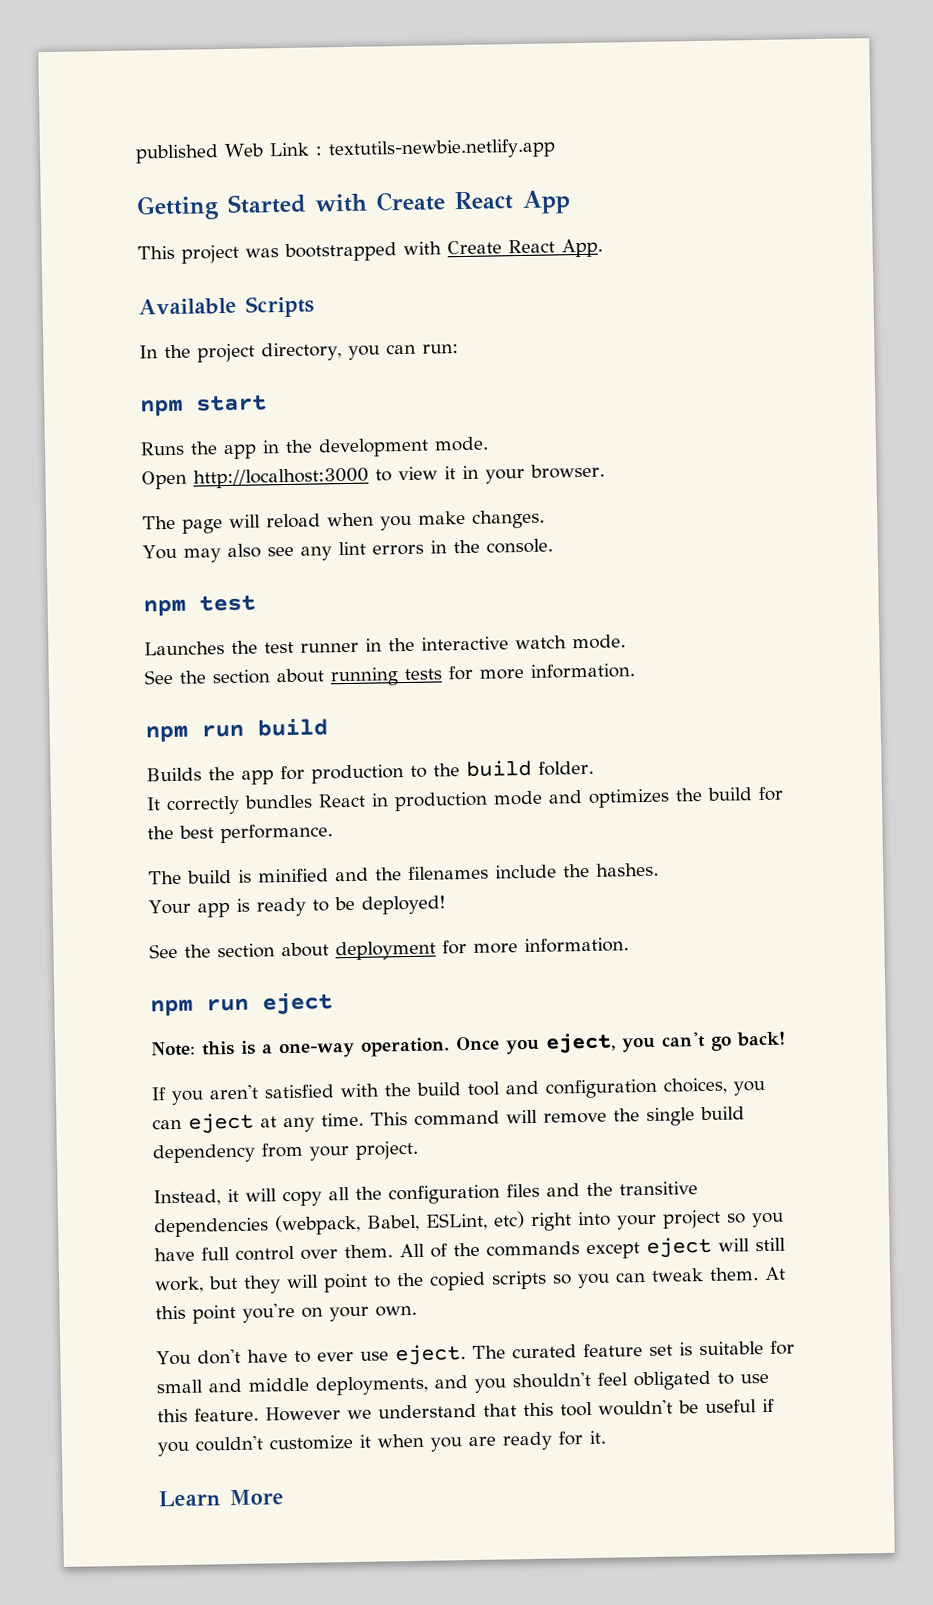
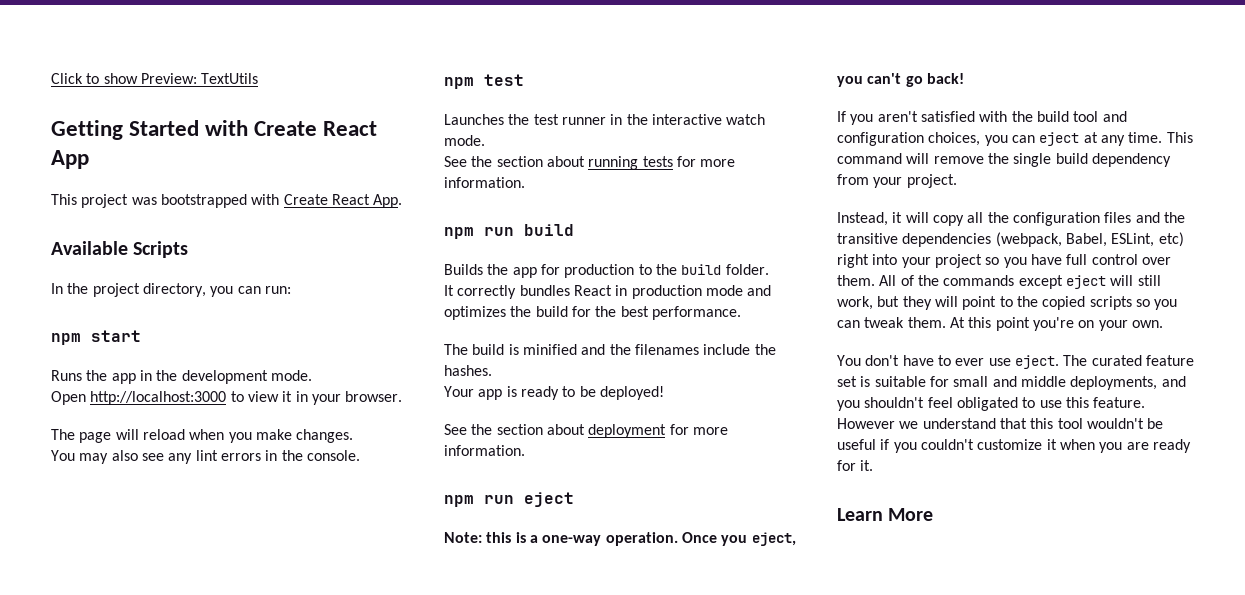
[135,138,556,164] published Web Link : textutils-newbie.netlify.app -> [51,73,259,84] Click to show Preview: TextUtils

